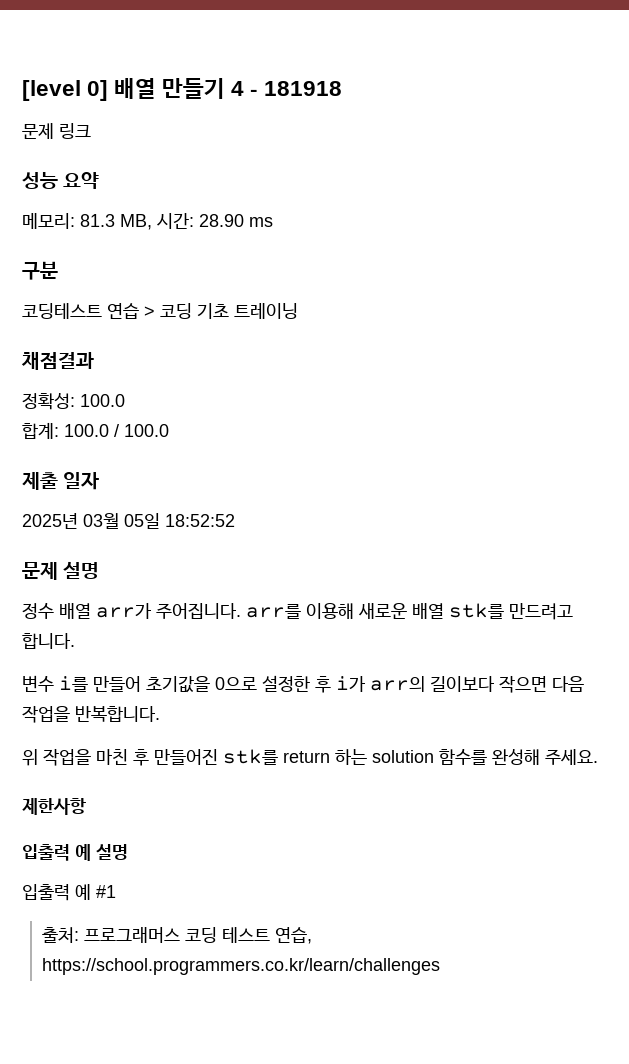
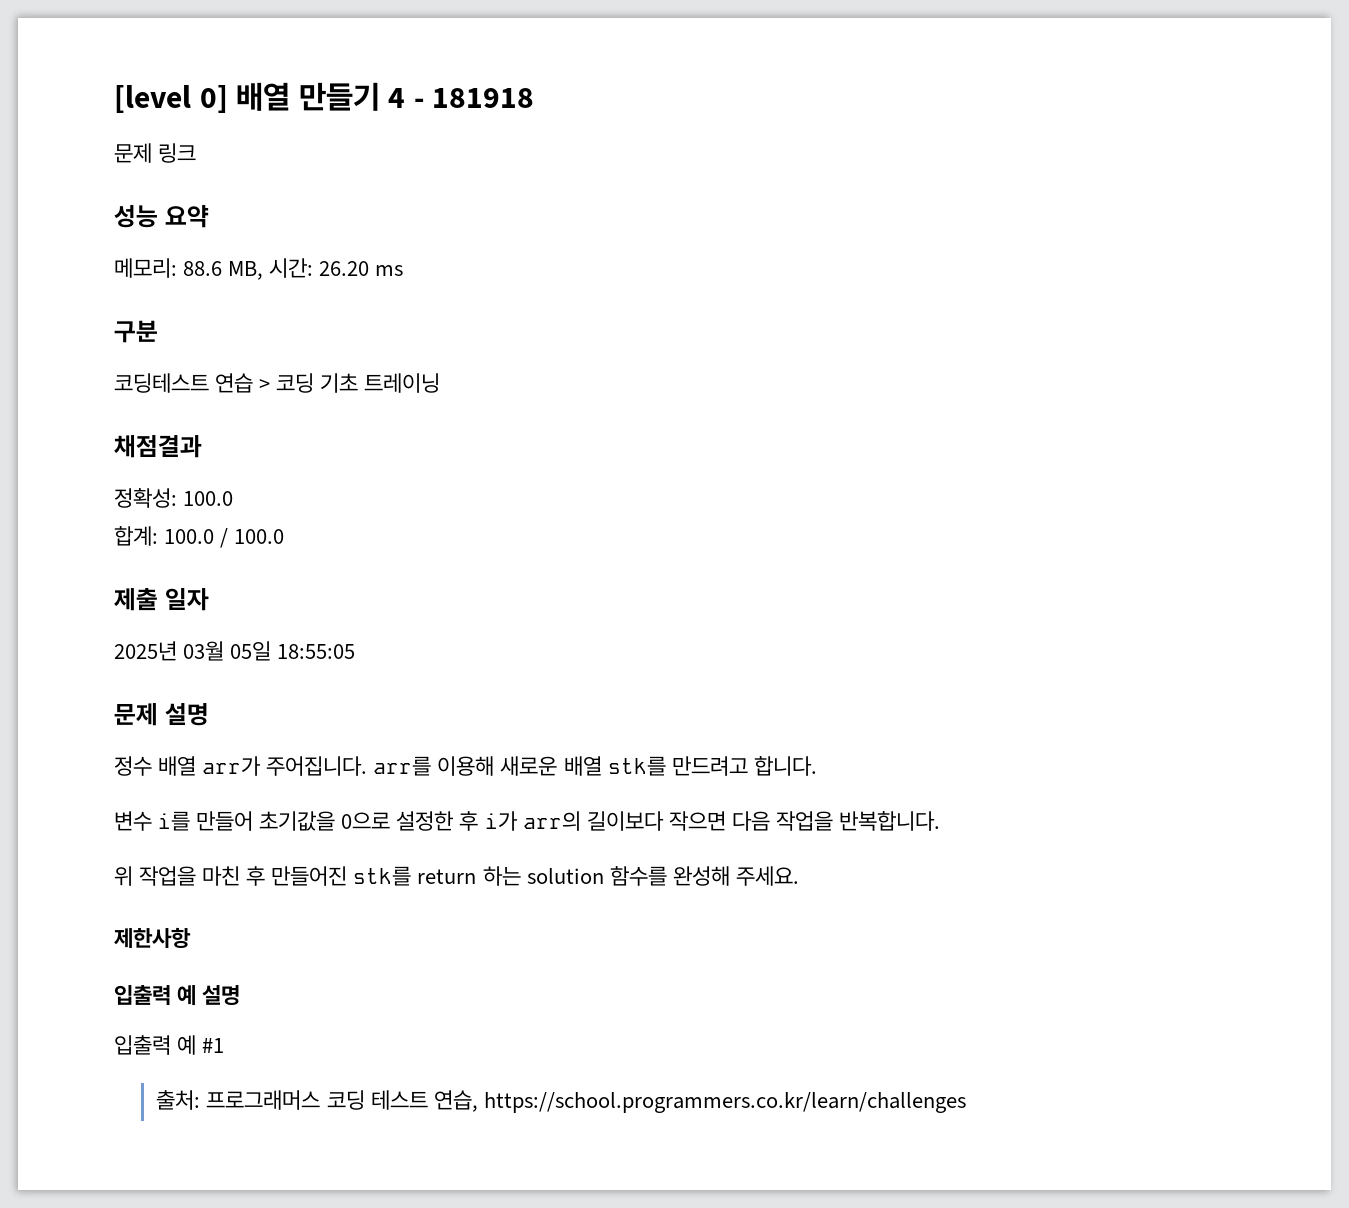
[80,214,115,227] 81.3 -> [183,261,223,276] 88.6
[199,214,244,227] 28.90 -> [319,261,370,276] 26.20
[165,514,235,527] 18:52:52 -> [277,644,356,659] 18:55:05

